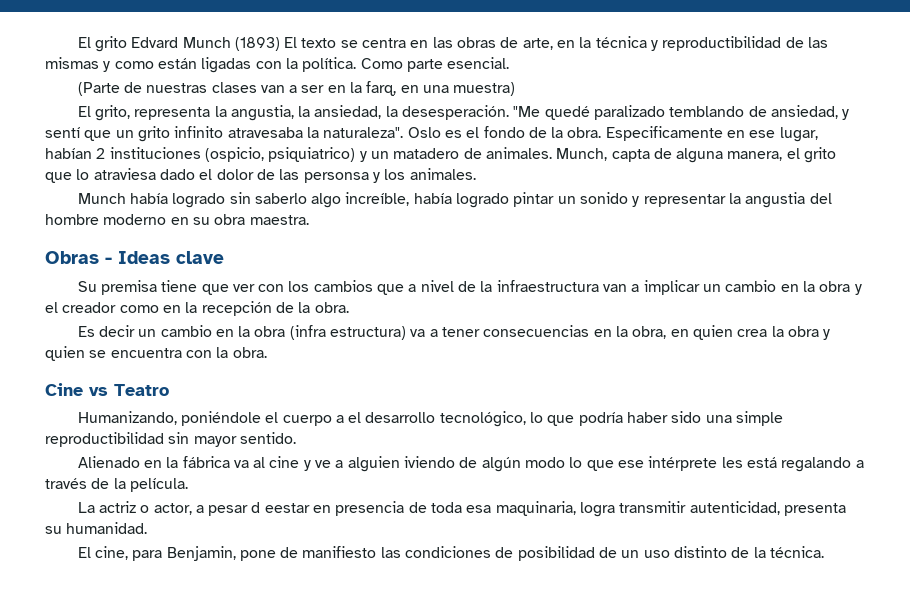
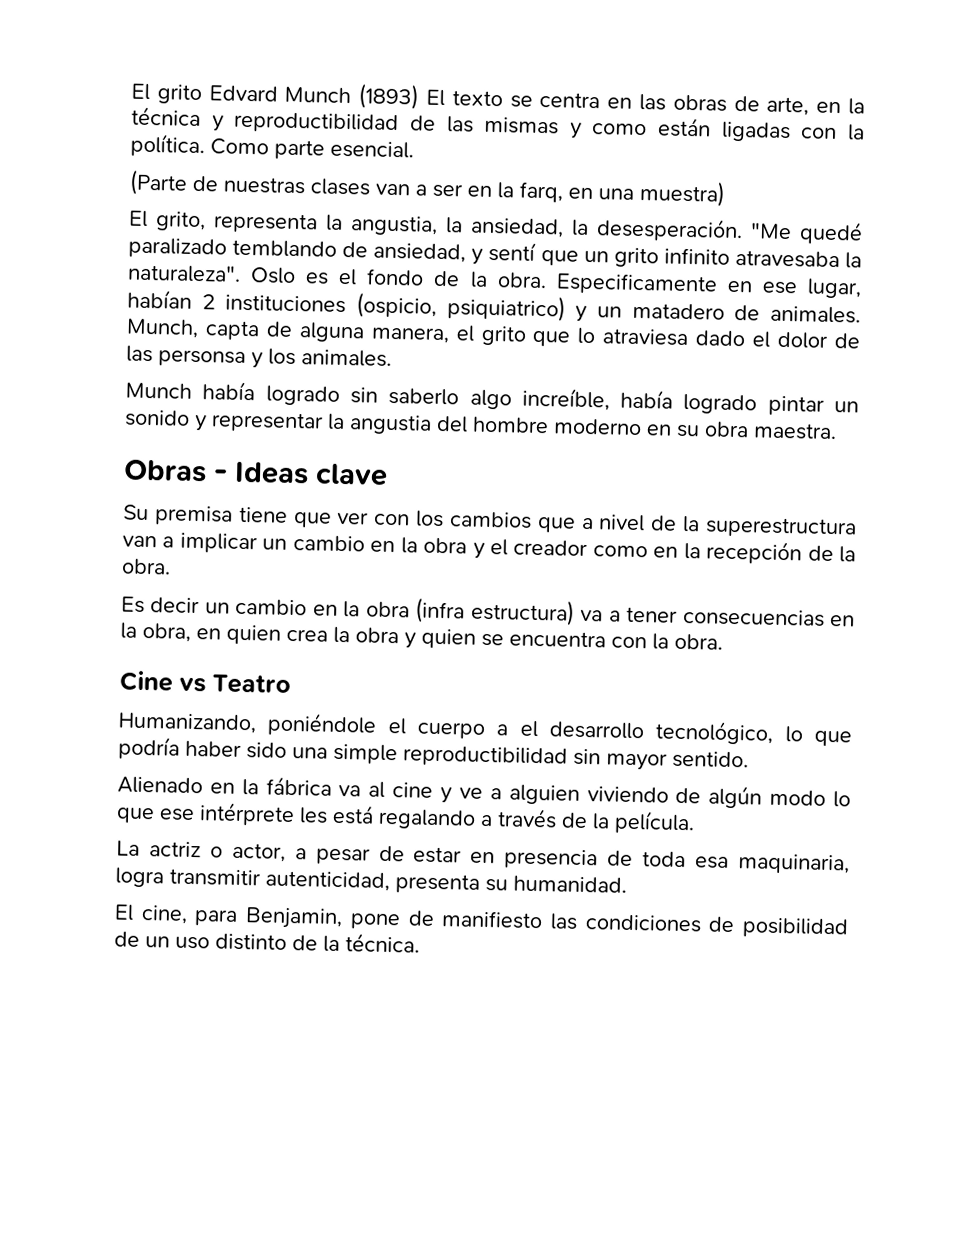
[496,280,599,292] infraestructura -> [705,516,857,539] superestructura
[404,456,456,468] iviendo -> [586,786,669,803] viviendo
[251,502,310,513] d eestar -> [378,845,463,864] de estar

